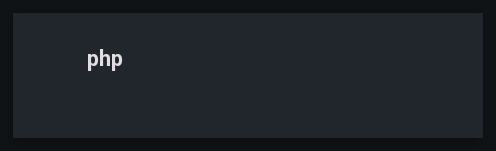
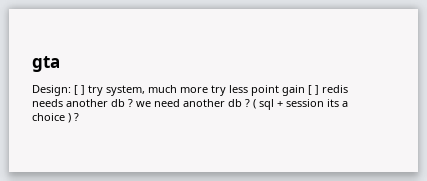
[87,49,123,71] php -> [32,56,60,72] [32,85,348,96] [32,99,348,110] [32,113,79,123] gta // Design: [ ] try system, much more try less point gain [ ] redis needs another db ? we need another db ? ( sql + session its a choice ) ?

